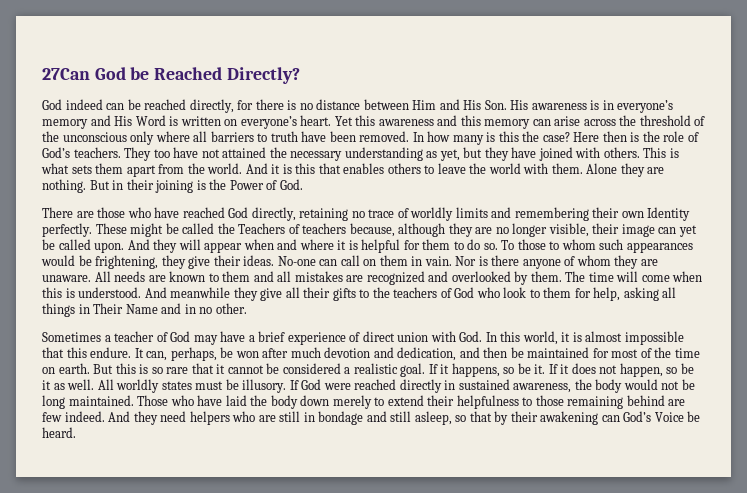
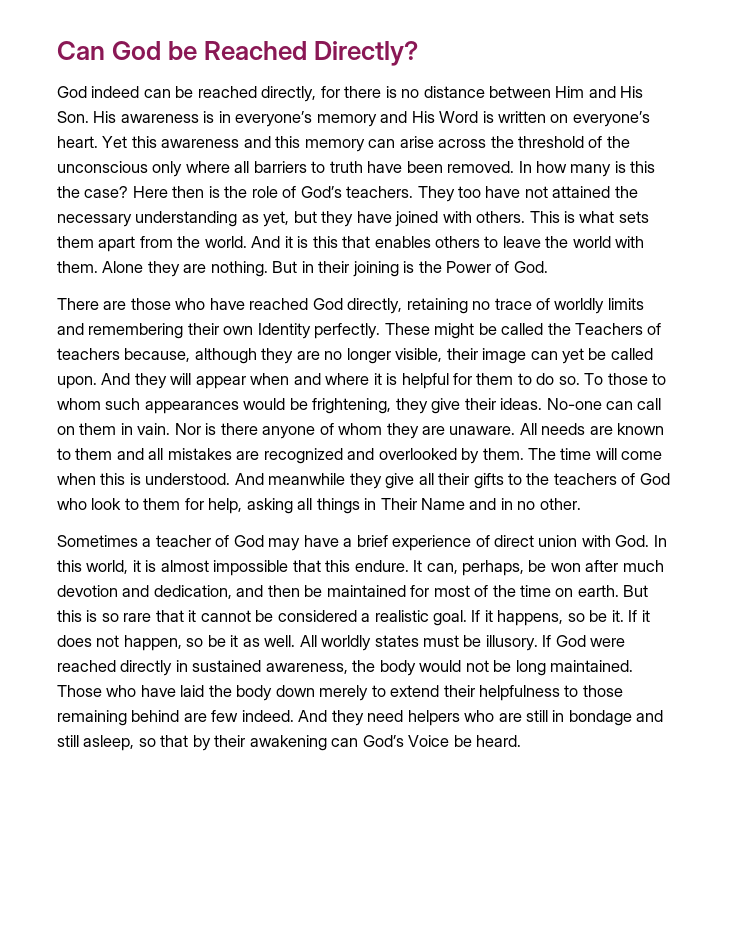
[42,68,90,80] 27Can -> [57,41,105,60] Can

